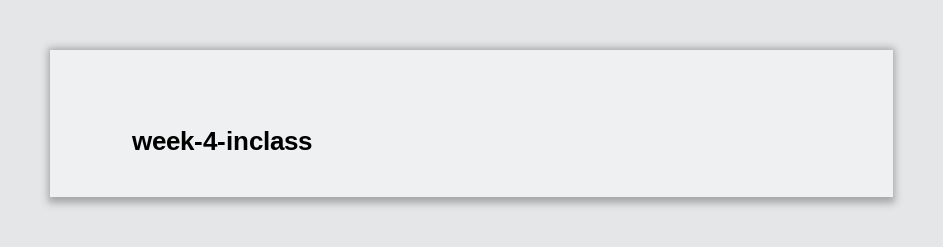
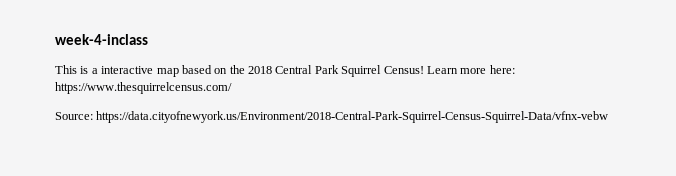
(312, 140) none -> [55,65,515,77] [55,82,232,94] [55,111,609,123] // This is a interactive map based on the 2018 Central Park Squirrel Census! Learn more here: https://www.thesquirrelcensus.com/ // Source: https://data.cityofnewyork.us/Environment/2018-Central-Park-Squirrel-Census-Squirrel-Data/vfnx-vebw

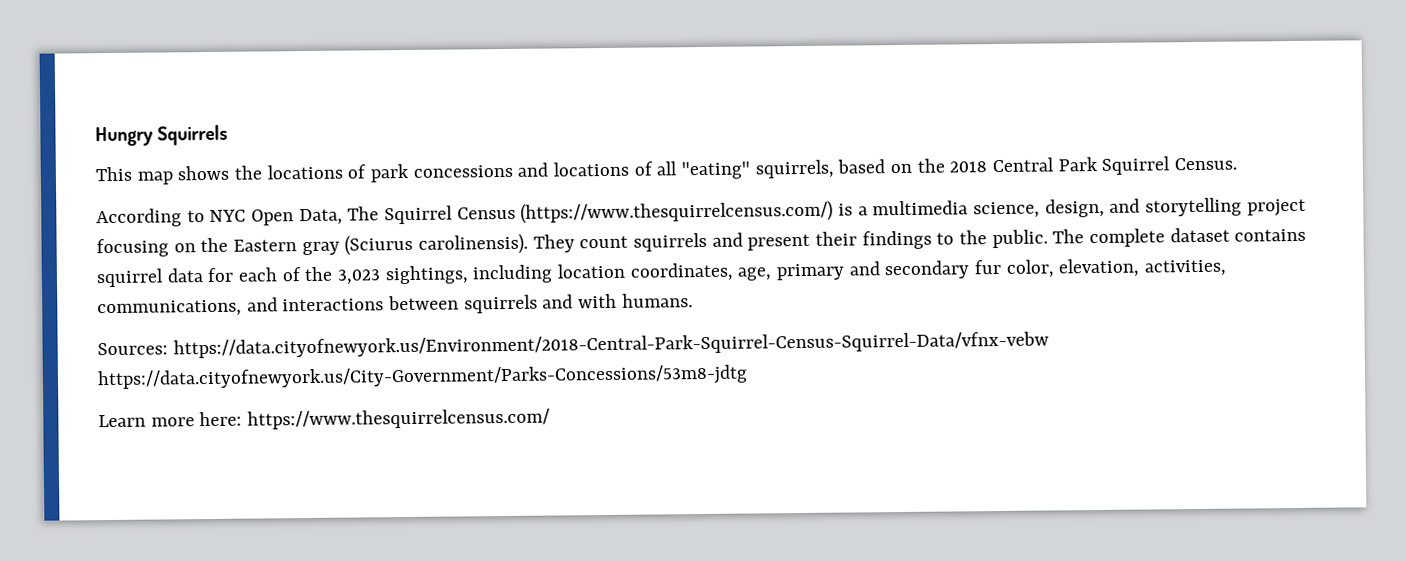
[55,34,148,45] week-4-inclass -> [95,124,229,147] Hungry Squirrels
[80,66,179,77] is a interactive map -> [136,159,834,185] map shows the locations of park concessions and locations of all "eating" squirrels,
[383,66,424,74] Census! -> [1174,157,1238,171] [96,197,1306,228] [96,227,1307,258] [96,258,1227,288] [97,293,693,318] [97,331,1049,359] [97,364,748,391] Census. // According to NYC Open Data, The Squirrel Census (https://www.thesquirrelcensus.com/) is a multimedia science, design, and storytelling project focusing on the Eastern gray (Sciurus carolinensis). They count squirrels and present their findings to the public. The complete dataset contains squirrel data for each of the 3,023 sightings, including location coordinates, age, primary and secondary fur color, elevation, activities, communications, and interactions between squirrels and with humans. // Sources: https://data.cityofnewyork.us/Environment/2018-Central-Park-Squirrel-Census-Squirrel-Data/vfnx-vebw https://data.cityofnewyork.us/City-Government/Parks-Concessions/53m8-jdtg //
[55,111,609,123] // Source: https://data.cityofnewyork.us/Environment/2018-Central-Park-Squirrel-Census-Squirrel-Data/vfnx-vebw -> (551, 419) none

